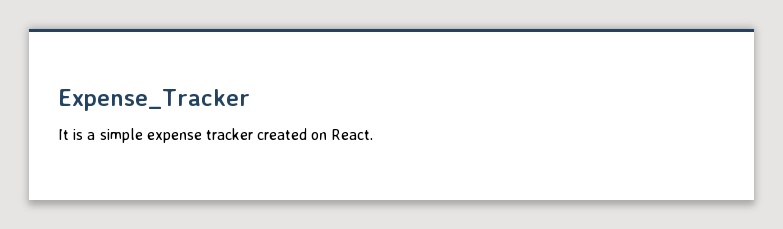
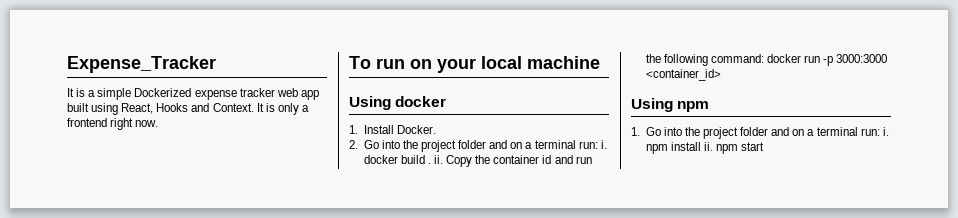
(143, 135) none -> [134,88,192,97] Dockerized
[257,128,374,140] created on React. -> [276,88,319,100] [67,103,309,115] [67,118,159,130] [349,56,600,73] [349,96,447,110] [349,125,436,134] [349,140,607,152] [363,155,592,167] [645,54,888,66] [645,69,721,81] [631,98,710,112] [631,127,889,139] [645,142,765,154] web app built using React, Hooks and Context. It is only a frontend right now. // To run on your local machine // Using docker // 1. Install Docker. // 2. Go into the project folder and on a terminal run: i. docker build . ii. Copy the container id and run the following command: docker run -p 3000:3000 <container_id> // Using npm // 1. Go into the project folder and on a terminal run: i. npm install ii. npm start

